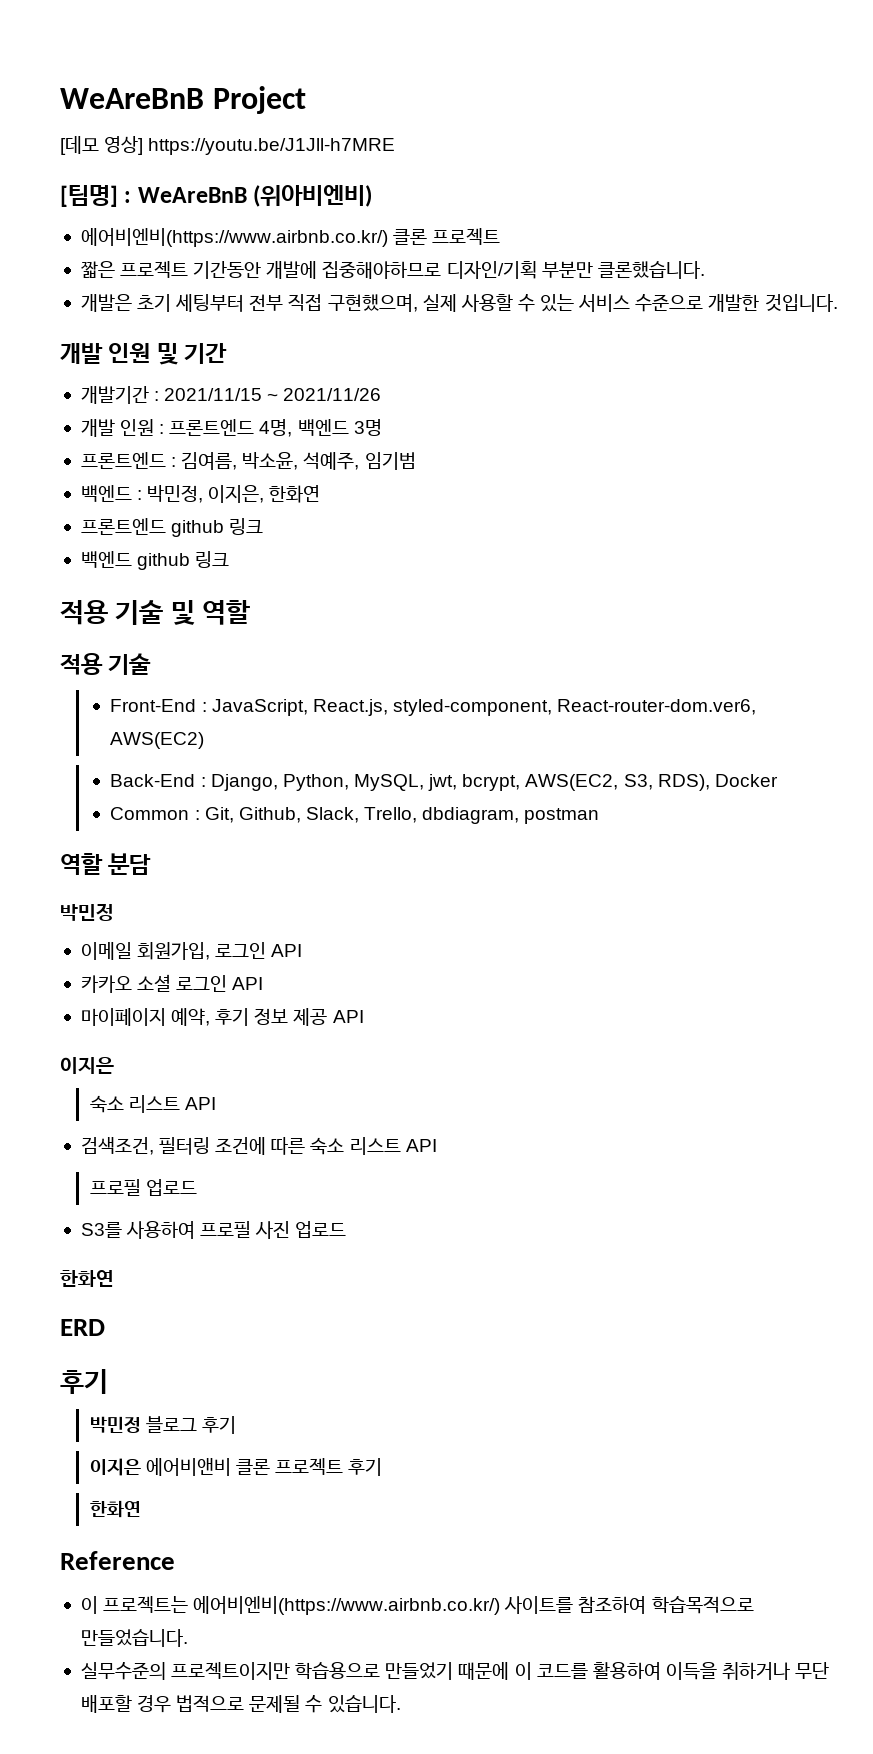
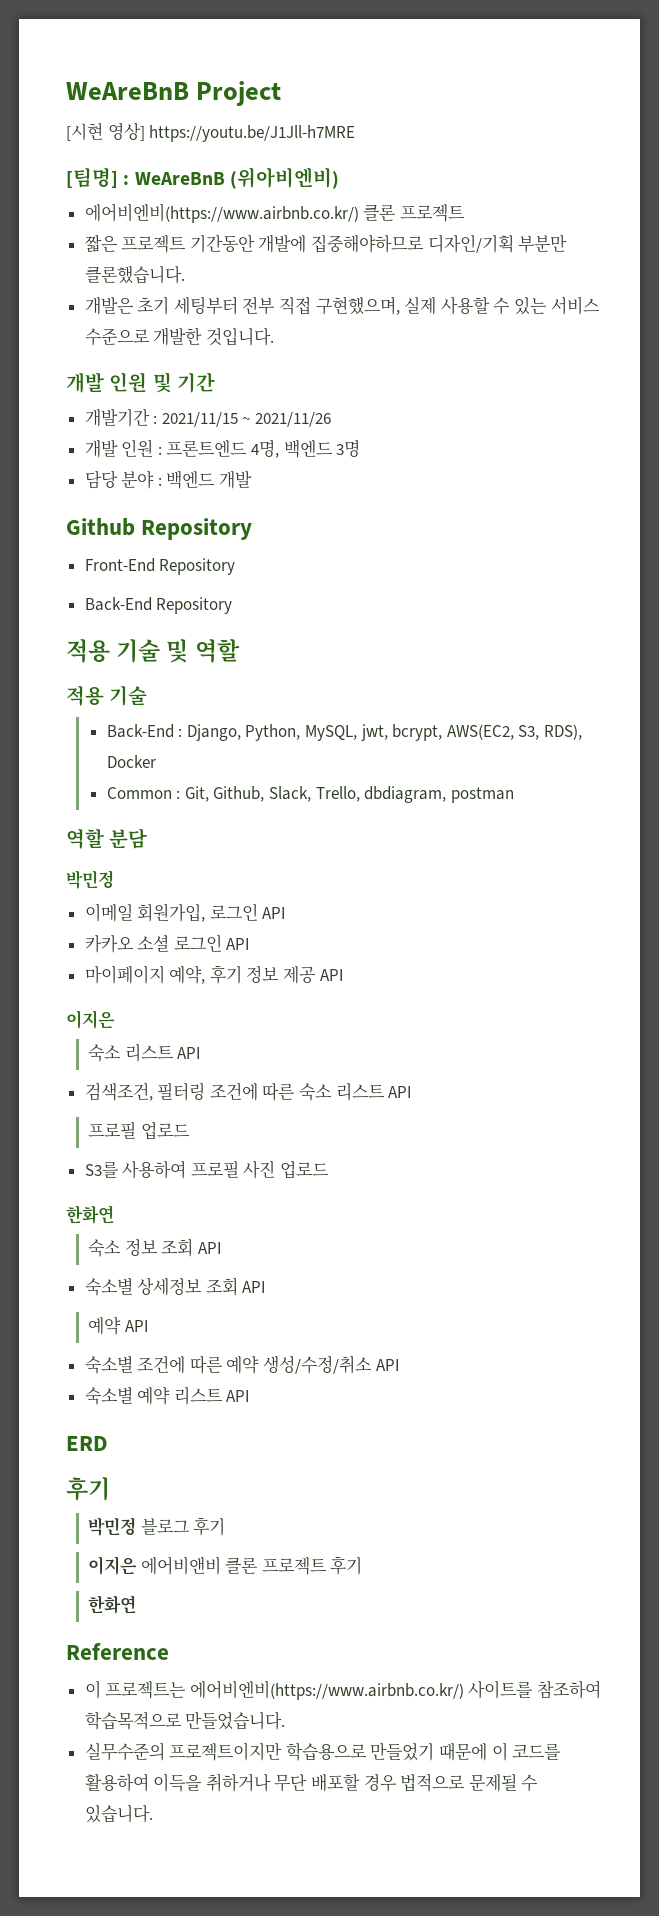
[60,136,99,155] [데모 -> [66,122,103,141] [시현
[80,452,416,470] [80,485,321,503] [80,518,264,537] [80,551,230,570] 프론트엔드 : 김여름, 박소윤, 석예주, 임기범 // 백엔드 : 박민정, 이지은, 한화연 // 프론트엔드 github 링크 // 백엔드 github 링크 -> [84,470,253,489] [66,518,253,540] [84,558,236,575] [84,597,233,614] 담당 분야 : 백엔드 개발 // Github Repository // Front-End Repository // Back-End Repository
[110,699,757,716] [110,732,205,749] // Front-End : JavaScript, React.js, styled-component, React-router-dom.ver6, AWS(EC2) -> (148, 695) none
(114, 1278) none -> [87,1238,221,1257] [84,1277,266,1296] [87,1317,148,1335] [84,1355,399,1374] [84,1386,250,1405] // 숙소 정보 조회 API // 숙소별 상세정보 조회 API // 예약 API // 숙소별 조건에 따른 예약 생성/수정/취소 API // 숙소별 예약 리스트 API

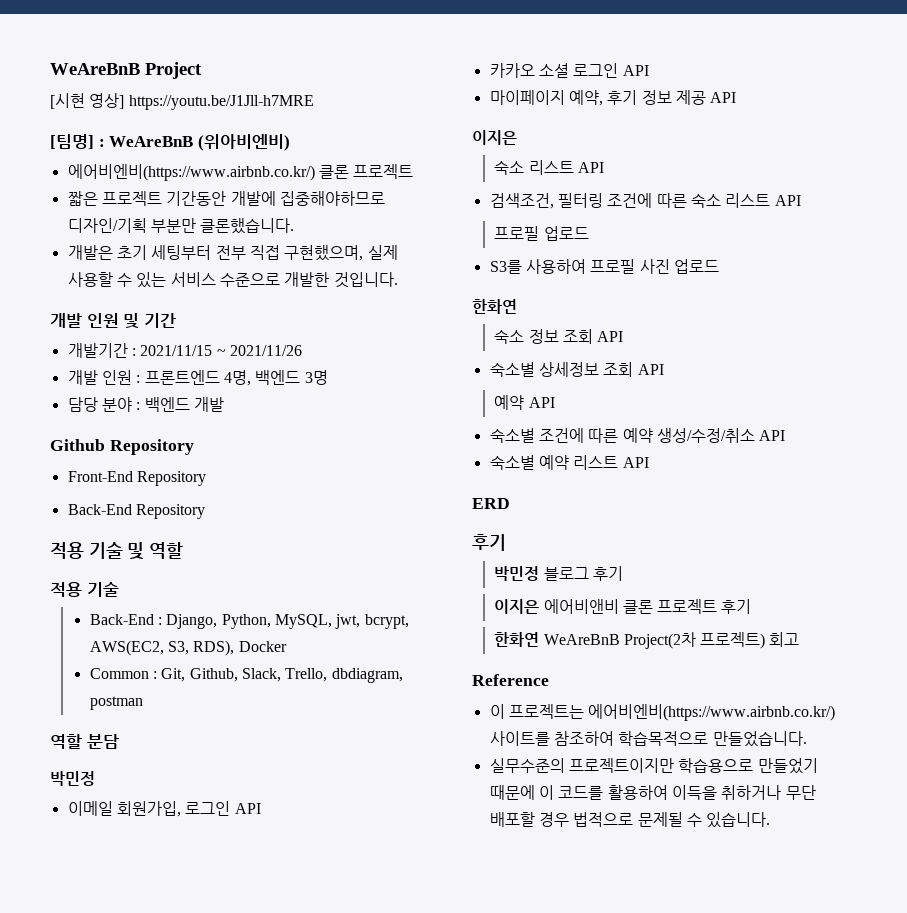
(136, 1604) none -> [543,632,800,649] WeAreBnB Project(2차 프로젝트) 회고

